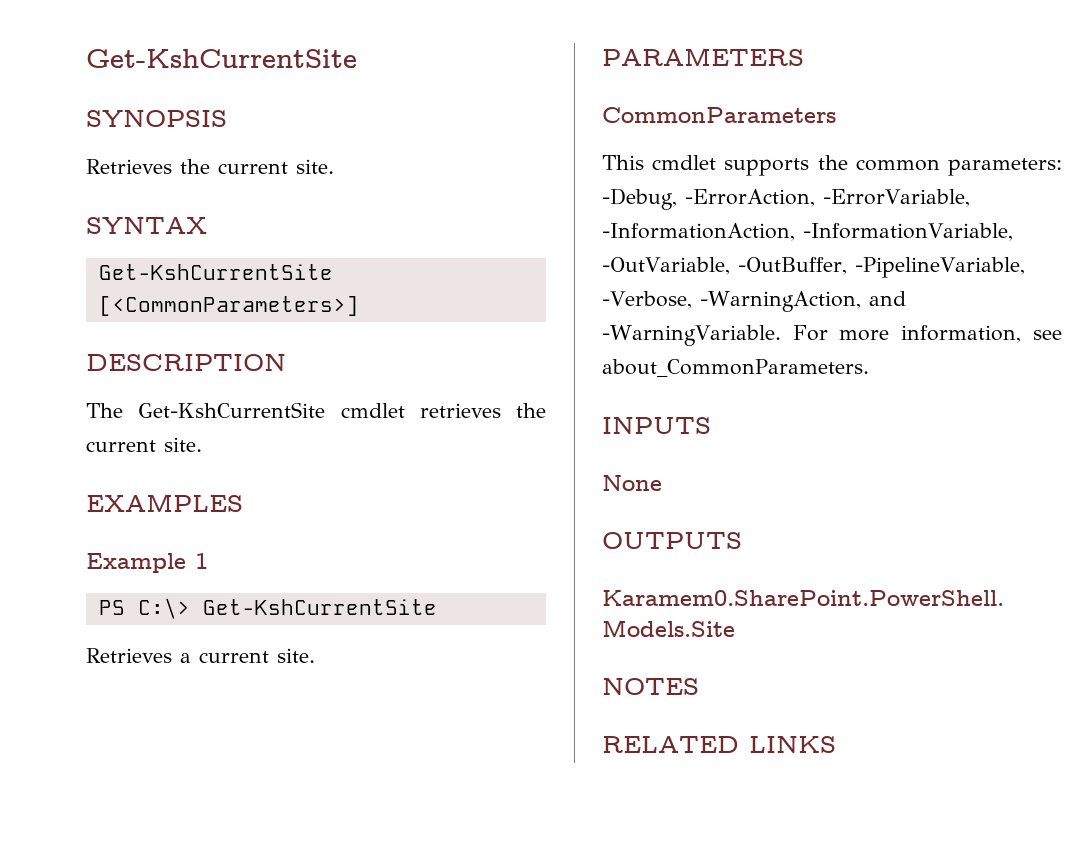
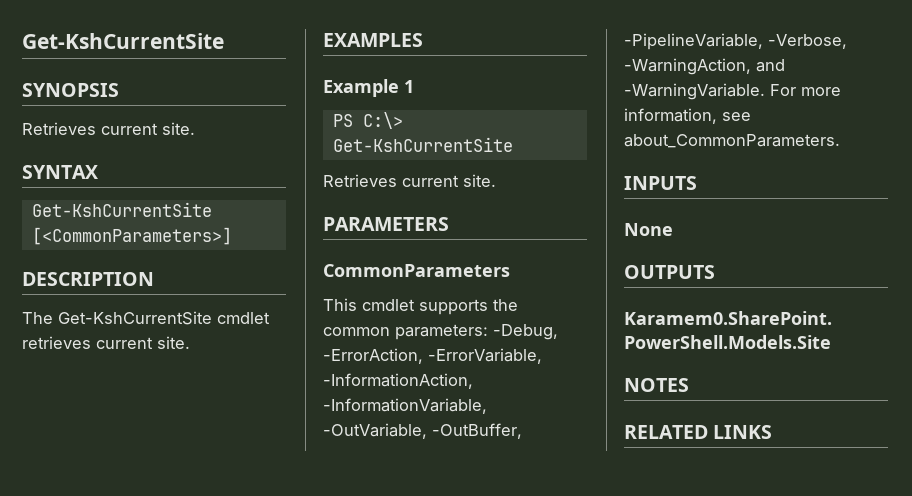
[180,159,210,174] the -> (96, 128) none
[516,403,546,418] the -> (91, 342) none
[180,653,191,663] a -> (397, 180) none

